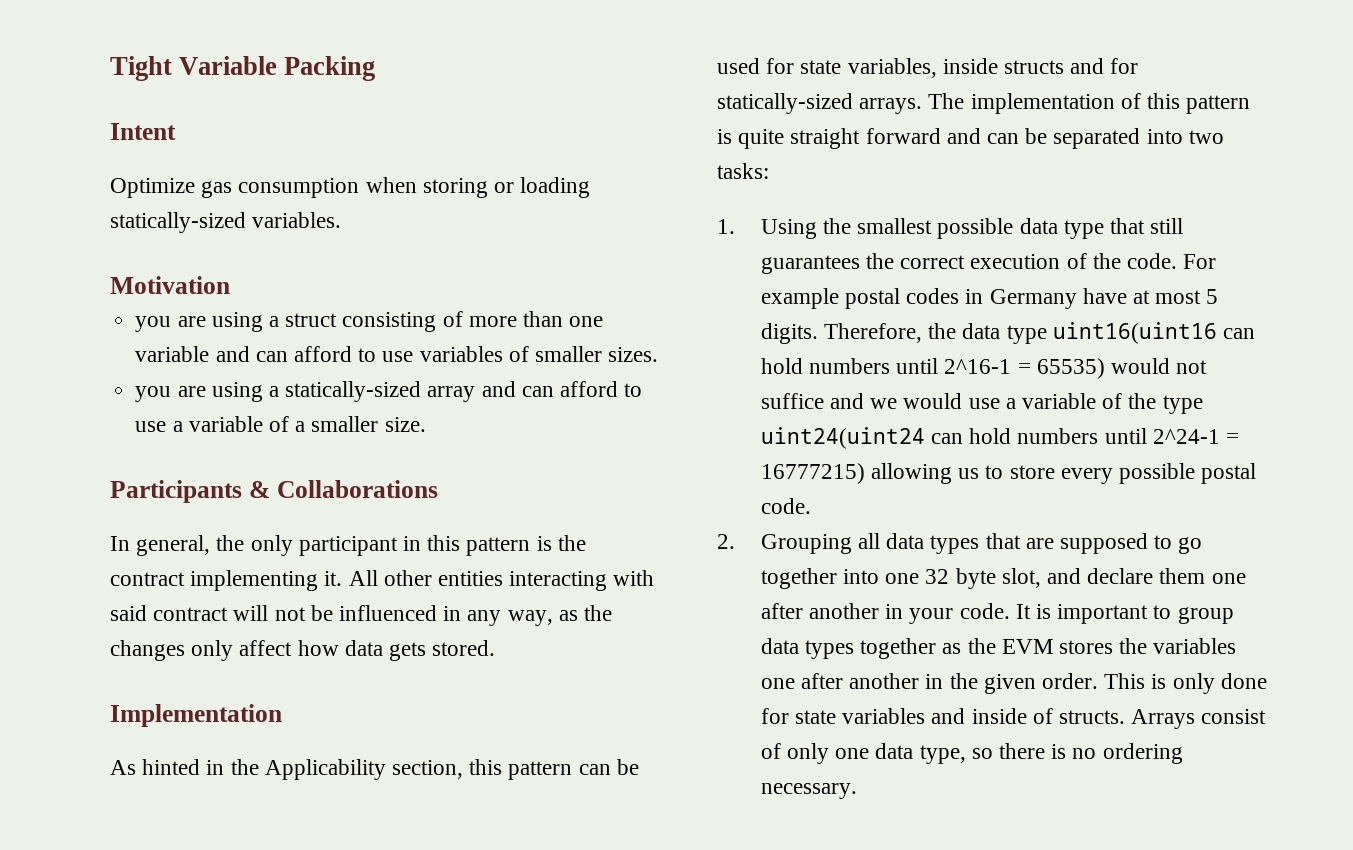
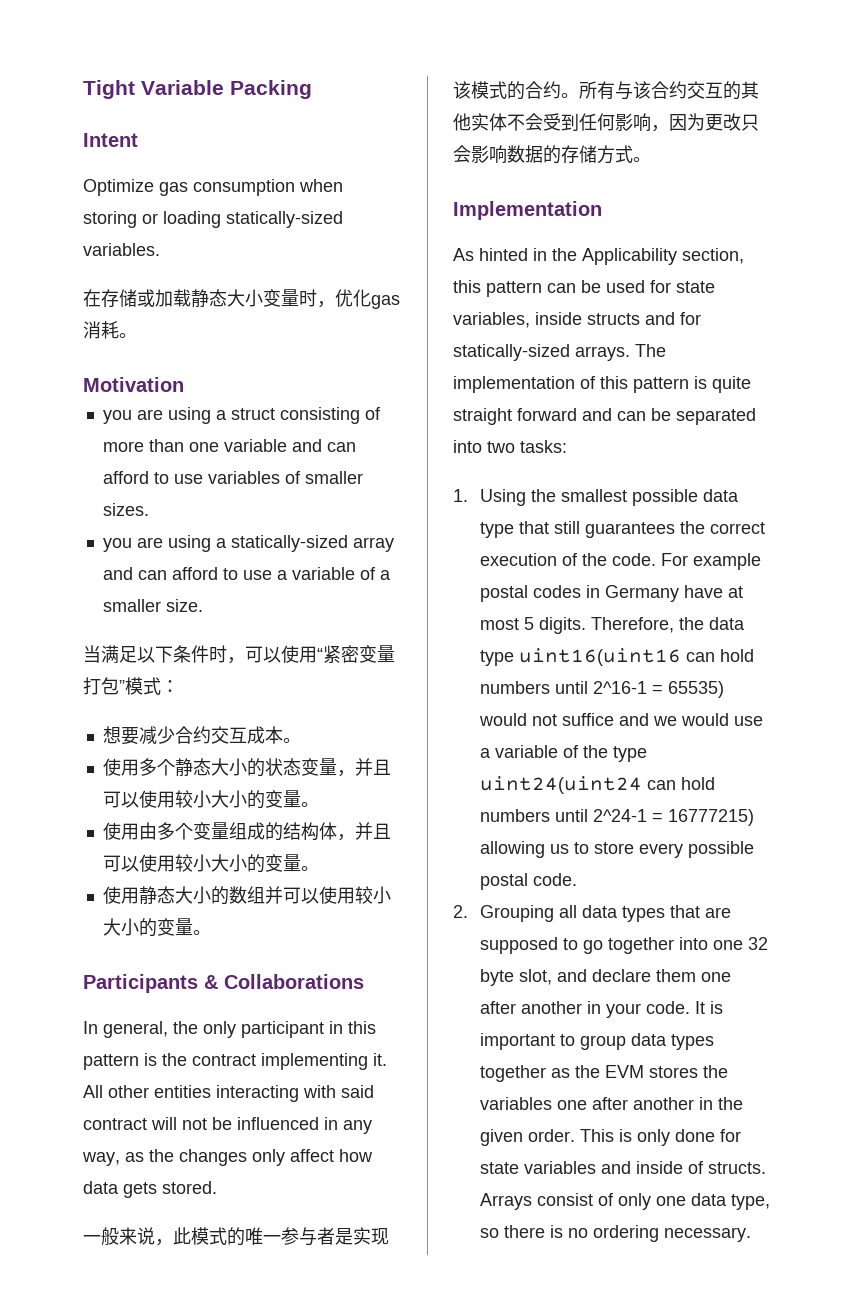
(342, 220) none -> [83,289,400,309] [83,321,137,339] // 在存储或加载静态大小变量时，优化gas消耗。
(426, 424) none -> [83,645,395,664] [83,677,179,695] [102,726,301,745] [102,758,391,777] [102,790,319,809] [102,822,391,841] [102,854,319,873] [102,886,391,905] [102,918,211,937] // 当满足以下条件时，可以使用“紧密变量打包”模式： // 想要减少合约交互成本。 // 使用多个静态大小的状态变量，并且可以使用较小大小的变量。 // 使用由多个变量组成的结构体，并且可以使用较小大小的变量。 // 使用静态大小的数组并可以使用较小大小的变量。
(496, 648) none -> [83,1227,389,1246] [453,81,759,100] [453,113,759,132] [453,145,651,164] // 一般来说，此模式的唯一参与者是实现该模式的合约。所有与该合约交互的其他实体不会受到任何影响，因为更改只会影响数据的存储方式。

